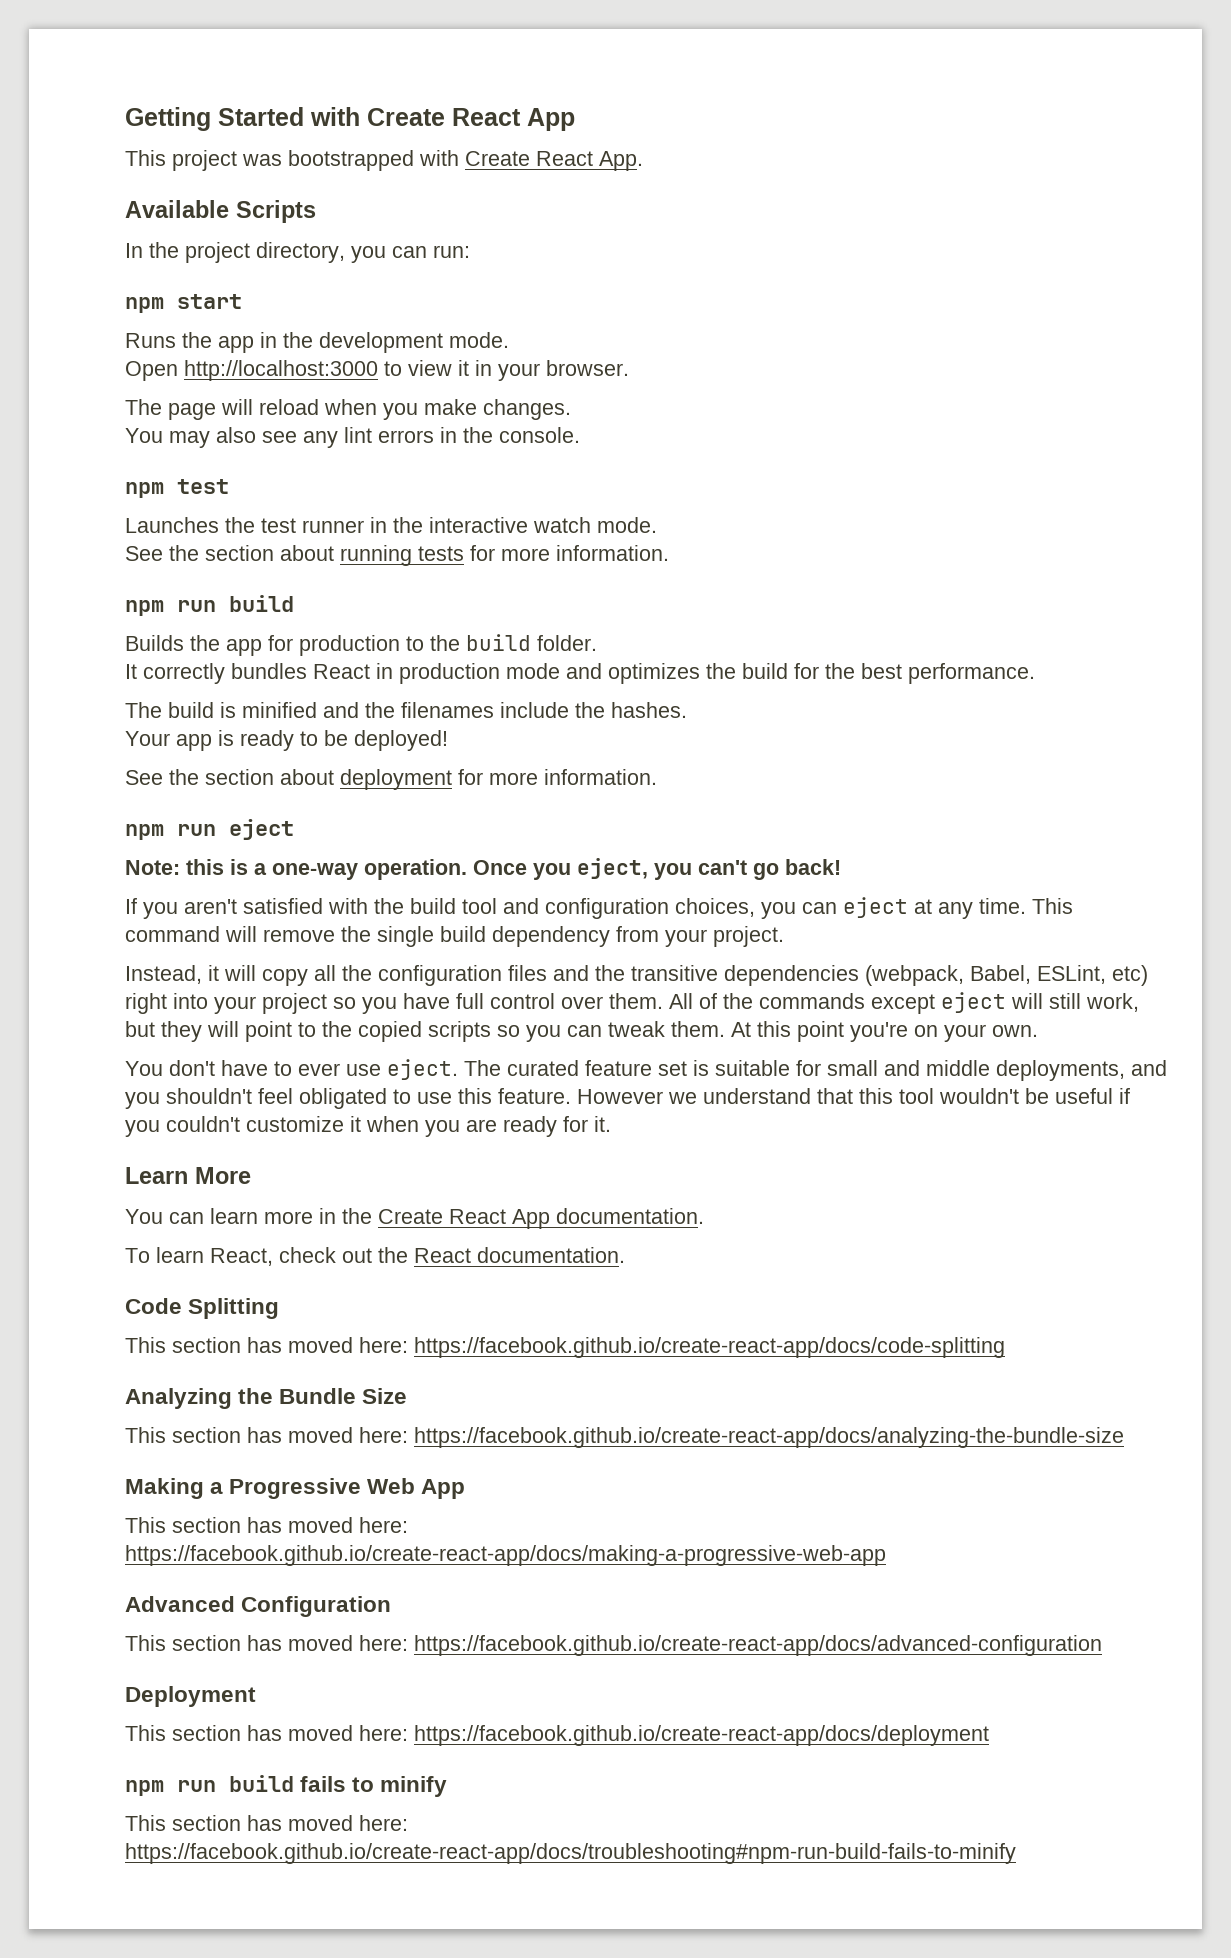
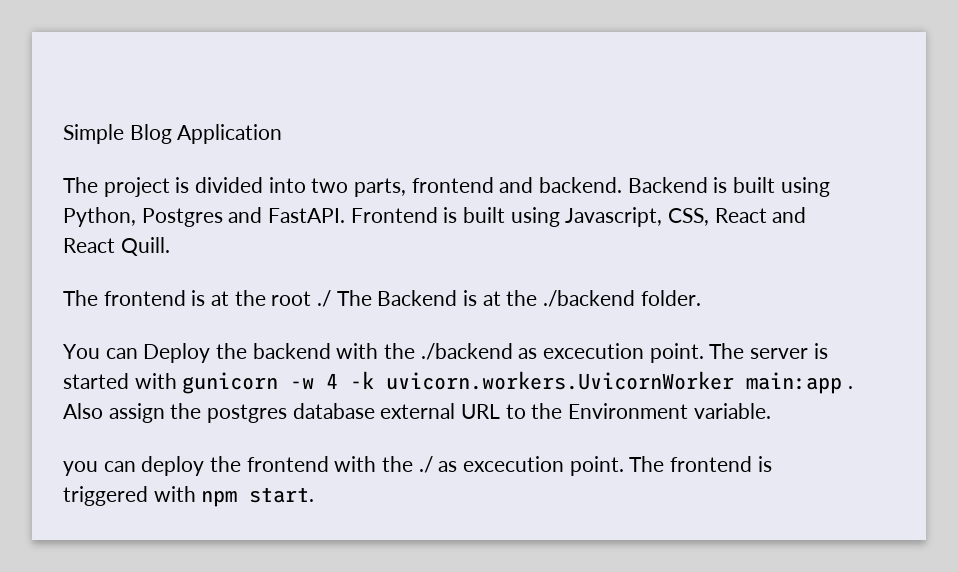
[125,107,575,131] [125,150,643,171] [125,200,316,223] [125,242,470,263] [125,294,242,313] [125,332,509,353] [125,360,629,381] [125,399,571,420] [125,427,580,448] [125,479,229,498] [125,517,657,533] [125,545,669,566] [125,595,294,616] [125,634,597,656] [125,663,1035,684] [125,702,687,718] [125,730,448,751] [125,769,657,790] [125,819,294,840] [125,858,841,880] [125,897,1073,919] [125,926,784,947] [125,965,1148,986] [125,992,1139,1014] [125,1021,1038,1042] [125,1059,1167,1081] [125,1088,1130,1109] [125,1116,611,1137] [125,1167,251,1184] [125,1208,704,1229] [125,1247,625,1266] [125,1298,280,1319] [125,1337,1005,1358] [125,1388,408,1409] [125,1427,1124,1448] [125,1478,466,1499] [125,1517,408,1533] [125,1545,886,1566] [125,1596,392,1617] [125,1635,1102,1656] [125,1686,256,1707] [125,1725,989,1746] [125,1775,448,1797] [125,1815,408,1831] [125,1843,1016,1864] Getting Started with Create React App // This project was bootstrapped with Create React App. // Available Scripts // In the project directory, you can run: // npm start // Runs the app in the development mode. // Open http://localhost:3000 to view it in your browser. // The page will reload when you make changes. // You may also see any lint errors in the console. // npm test // Launches the test runner in the interactive watch mode. // See the section about running tests for more information. // npm run build // Builds the app for production to the build folder. // It correctly bundles React in production mode and optimizes the build for the best performance. // The build is minified and the filenames include the hashes. // Your app is ready to be deployed! // See the section about deployment for more information. // npm run eject // Note: this is a one-way operation. Once you eject, you can't go back! // If you aren't satisfied with the build tool and configuration choices, you can eject at any time. This command will remove the single build dependency from your project. // Instead, it will copy all the configuration files and the transitive dependencies (webpack, Babel, ESLint, etc) right into your project so you have full control over them. All of the commands except eject will still work, but they will point to the copied scripts so you can tweak them. At this point you're on your own. // You don't have to ever use eject. The curated feature set is suitable for small and middle deployments, and you shouldn't feel obligated to use this feature. However we understand that this tool wouldn't be useful if you couldn't customize it when you are ready for it. // Learn More // You can learn more in the Create React App documentation. // To learn React, check out the React documentation. // Code Splitting // This section has moved here: https://facebook.github.io/create-react-app/docs/code-splitting // Analyzing the Bundle Size // This section has moved here: https://facebook.github.io/create-react-app/docs/analyzing-the-bundle-size // Making a Progressive Web App // This section has moved here: https://facebook.github.io/create-react-app/docs/making-a-progressive-web-app // Advanced Configuration // This section has moved here: https://facebook.github.io/create-react-app/docs/advanced-configuration // Deployment // This section has moved here: https://facebook.github.io/create-react-app/docs/deployment // npm run build fails to minify // This section has moved here: https://facebook.github.io/create-react-app/docs/troubleshooting#npm-run-build-fails-to-minify -> [63,124,283,144] [63,177,830,197] [63,207,807,227] [63,237,170,256] [63,290,701,307] [63,343,828,363] [63,371,854,394] [63,403,771,423] [63,456,772,476] [63,486,315,507] Simple Blog Application // The project is divided into two parts, frontend and backend. Backend is built using Python, Postgres and FastAPI. Frontend is built using Javascript, CSS, React and React Quill. // The frontend is at the root ./ The Backend is at the ./backend folder. // You can Deploy the backend with the ./backend as excecution point. The server is started with gunicorn -w 4 -k uvicorn.workers.UvicornWorker main:app . Also assign the postgres database external URL to the Environment variable. // you can deploy the frontend with the ./ as excecution point. The frontend is triggered with npm start.

